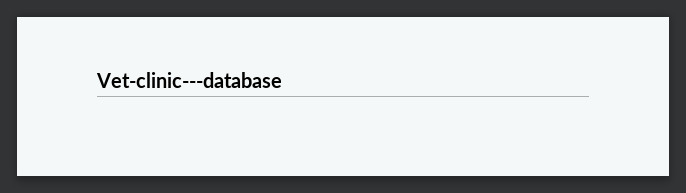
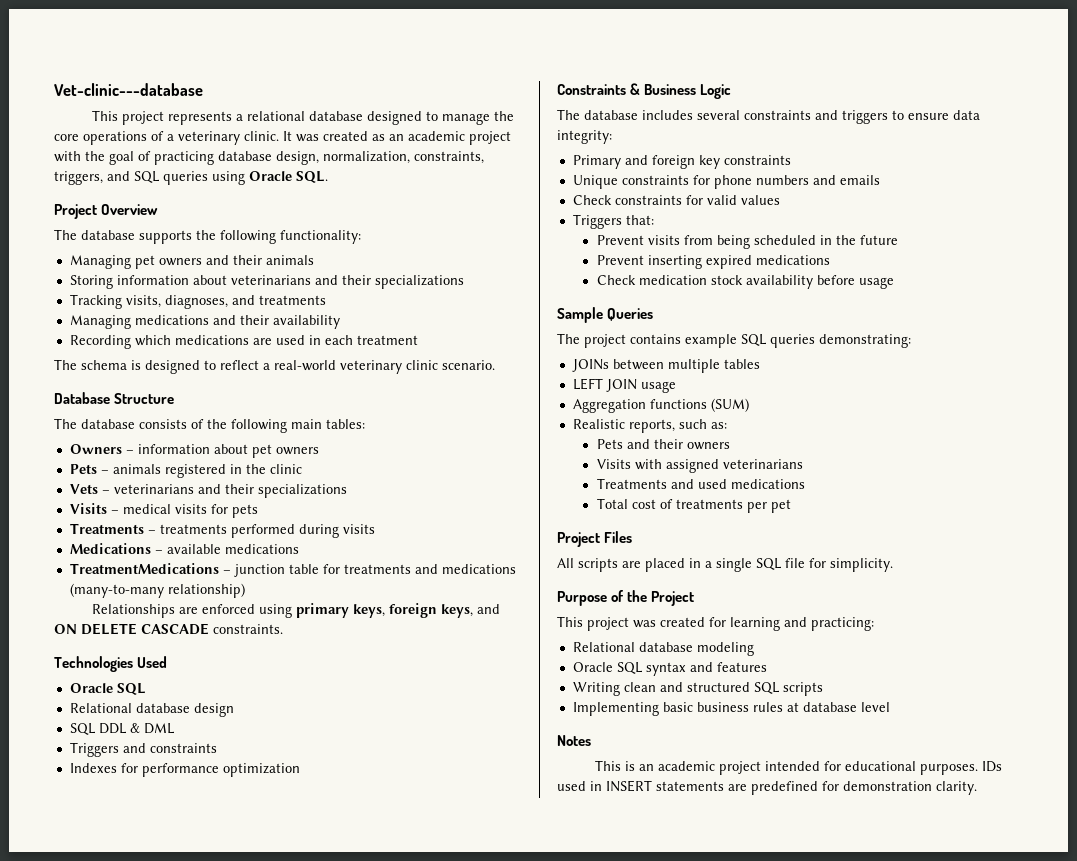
(282, 80) none -> [91,110,514,125] [54,131,511,145] [54,151,484,165] [54,171,328,185] [54,204,159,219] [54,229,361,244] [69,255,314,269] [69,275,464,289] [69,294,326,309] [69,315,340,329] [69,335,418,349] [54,359,495,374] [54,392,175,404] [54,418,365,433] [69,444,319,458] [69,464,302,478] [69,484,347,498] [69,503,258,518] [69,523,375,538] [69,543,299,554] [69,563,516,577] [69,583,245,598] [91,603,500,618] [54,623,283,635] [54,656,168,672] [69,683,146,695] [69,703,234,717] [69,723,174,735] [69,742,217,757] [69,763,300,777] [557,83,732,99] [557,109,980,124] [557,130,612,144] [572,155,791,169] [572,175,880,189] [572,195,780,205] [572,214,654,229] [596,235,898,249] [596,255,830,269] [596,275,894,289] [557,307,654,323] [557,333,911,348] [571,359,760,373] [572,378,676,393] [572,398,749,413] [572,419,727,433] [596,439,730,450] [596,459,803,473] [596,478,805,489] [596,498,791,513] [557,531,633,547] [557,558,893,572] [557,590,695,606] [557,616,874,631] [572,642,754,656] [572,662,767,676] [572,682,823,696] [572,702,890,716] [557,735,591,746] [594,760,1002,775] [557,780,977,795] // This project represents a relational database designed to manage the core operations of a veterinary clinic. It was created as an academic project with the goal of practicing database design, normalization, constraints, triggers, and SQL queries using Oracle SQL. // Project Overview // The database supports the following functionality: // Managing pet owners and their animals // Storing information about veterinarians and their specializations // Tracking visits, diagnoses, and treatments // Managing medications and their availability // Recording which medications are used in each treatment // The schema is designed to reflect a real-world veterinary clinic scenario. // Database Structure // The database consists of the following main tables: // Owners – information about pet owners // Pets – animals registered in the clinic // Vets – veterinarians and their specializations // Visits – medical visits for pets // Treatments – treatments performed during visits // Medications – available medications // TreatmentMedications – junction table for treatments and medications (many-to-many relationship) // Relationships are enforced using primary keys, foreign keys, and ON DELETE CASCADE constraints. // Technologies Used // Oracle SQL // Relational database design // SQL DDL & DML // Triggers and constraints // Indexes for performance optimization // Constraints & Business Logic // The database includes several constraints and triggers to ensure data integrity: // Primary and foreign key constraints // Unique constraints for phone numbers and emails // Check constraints for valid values // Triggers that: // Prevent visits from being scheduled in the future // Prevent inserting expired medications // Check medication stock availability before usage // Sample Queries // The project contains example SQL queries demonstrating: // JOINs between multiple tables // LEFT JOIN usage // Aggregation functions (SUM) // Realistic reports, such as: // Pets and their owners // Visits with assigned veterinarians // Treatments and used medications // Total cost of treatments per pet // Project Files // All scripts are placed in a single SQL file for simplicity. // Purpose of the Project // This project was created for learning and practicing: // Relational database modeling // Oracle SQL syntax and features // Writing clean and structured SQL scripts // Implementing basic business rules at database level // Notes // This is an academic project intended for educational purposes. IDs used in INSERT statements are predefined for demonstration clarity.

